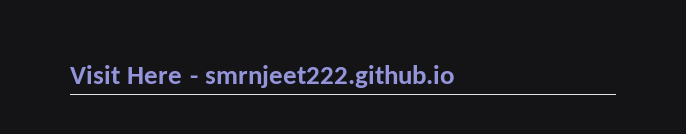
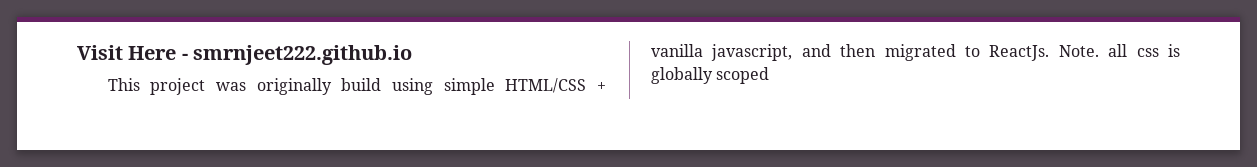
(455, 76) none -> [107,78,606,95] [651,44,1180,61] [651,67,770,84] // This project was originally build using simple HTML/CSS + vanilla javascript, and then migrated to ReactJs. Note. all css is globally scoped

